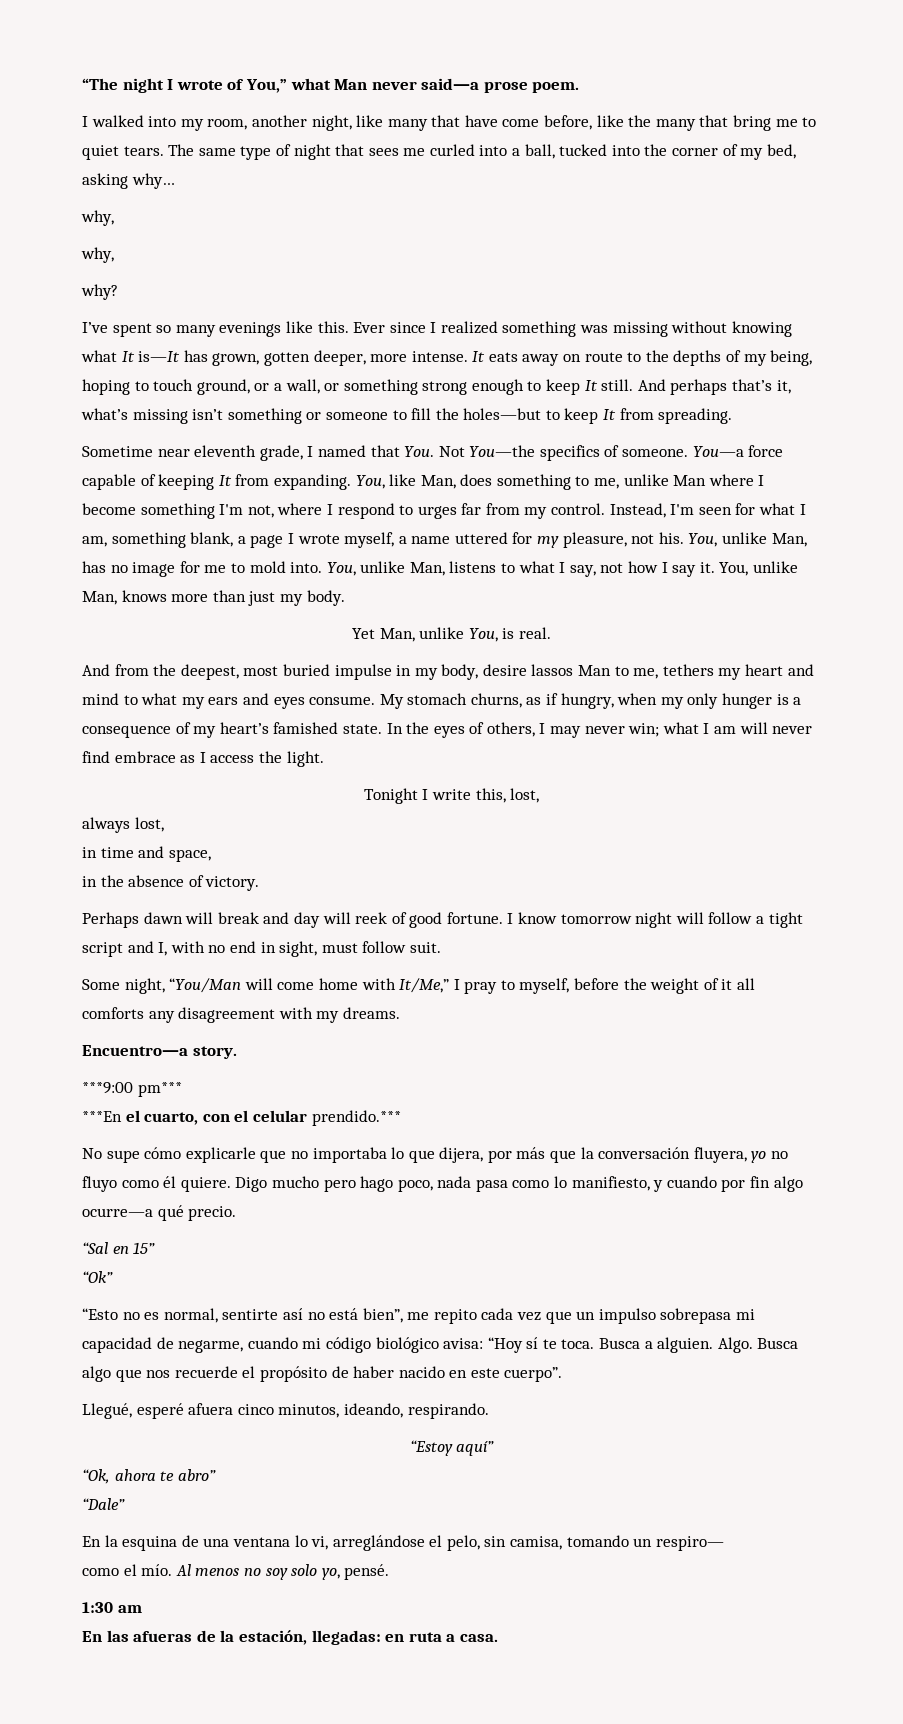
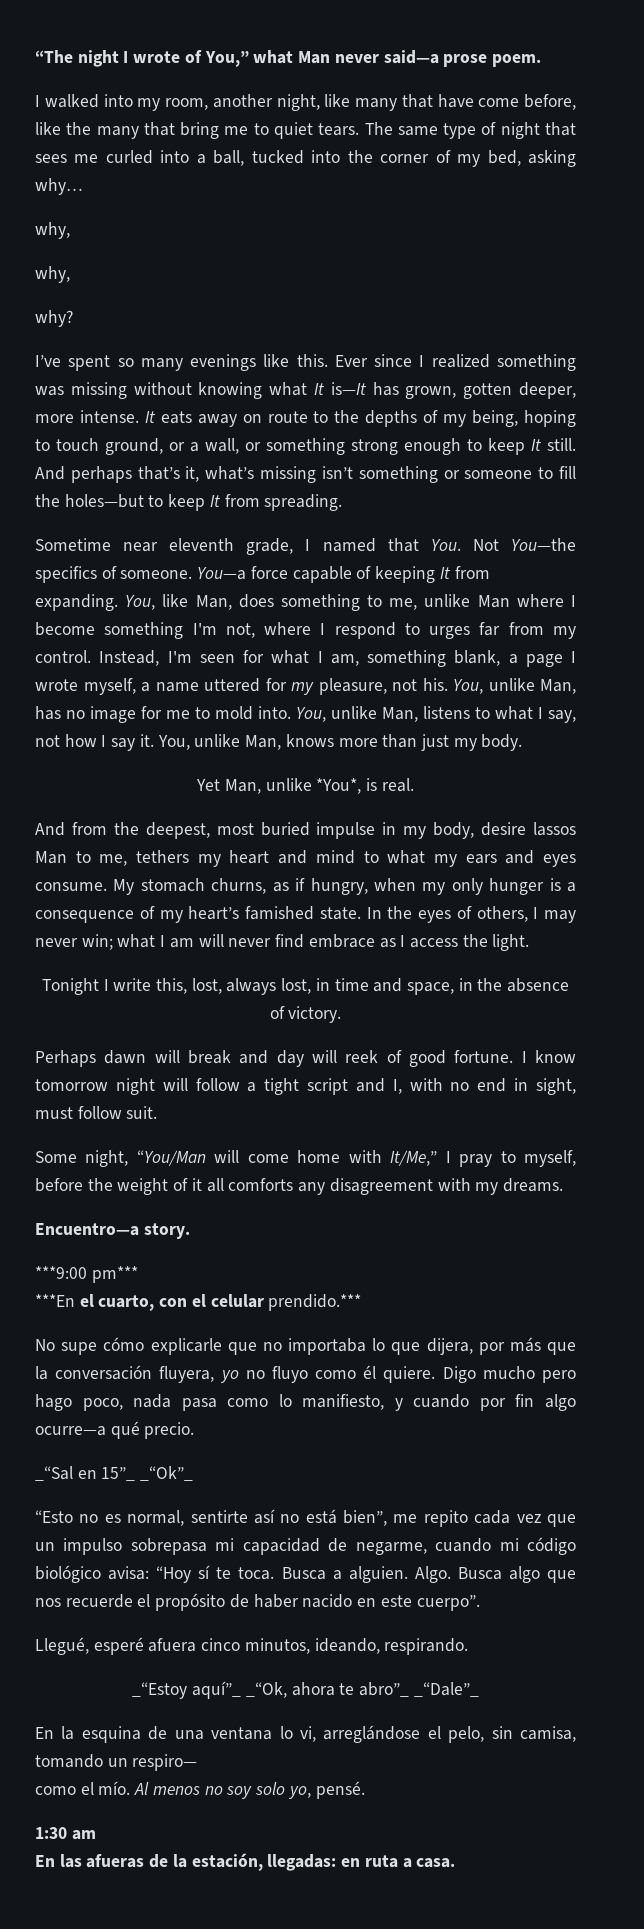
[468,628,498,642] You, -> [316,778,362,794] *You*,
(540, 795) // -> (222, 986) none
(164, 824) // -> (312, 986) none
(211, 855) // -> (455, 988) none
[82,1242,156,1254] [82,1271,113,1283] “Sal en 15” // “Ok” -> [35,1466,194,1481] _“Sal en 15”_ _“Ok”_
[409,1440,495,1456] [82,1469,216,1484] [82,1498,125,1510] “Estoy aquí” // “Ok, ahora te abro” // “Dale” -> [132,1681,479,1699] _“Estoy aquí”_ _“Ok, ahora te abro”_ _“Dale”_

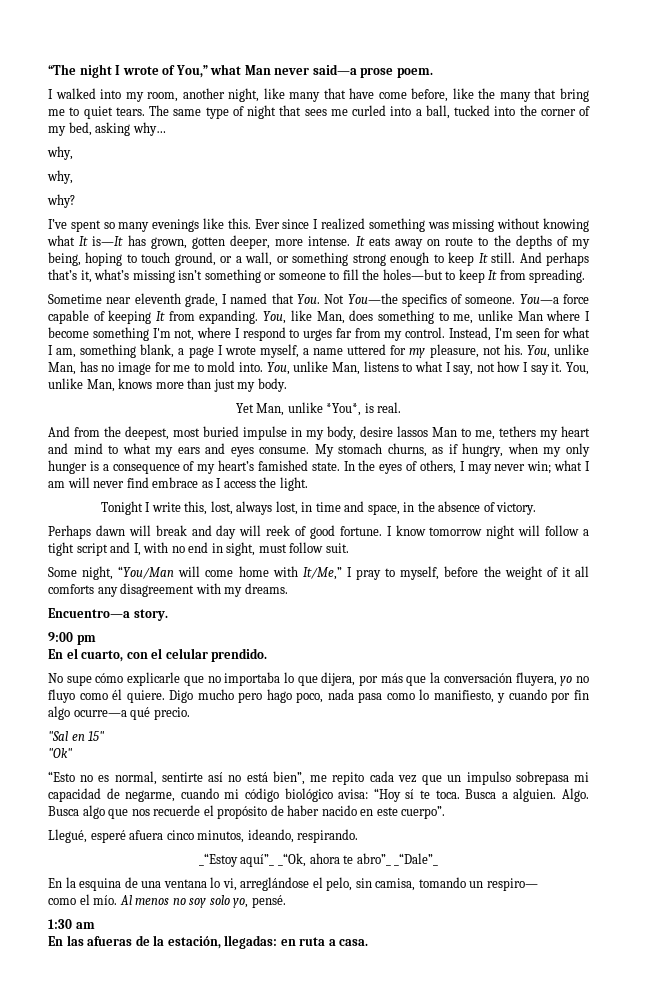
[35,1266,138,1283] [35,1294,75,1307] ***9:00 pm*** // ***En -> [48,632,96,645] [48,649,63,659] 9:00 pm // En
[268,1294,362,1311] prendido.*** -> [211,648,268,662] prendido.
[35,1466,194,1481] _“Sal en 15”_ _“Ok”_ -> [48,731,105,741] [48,748,72,758] "Sal en 15" // "Ok"

